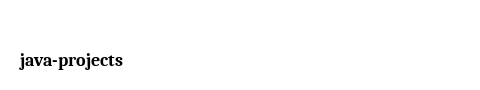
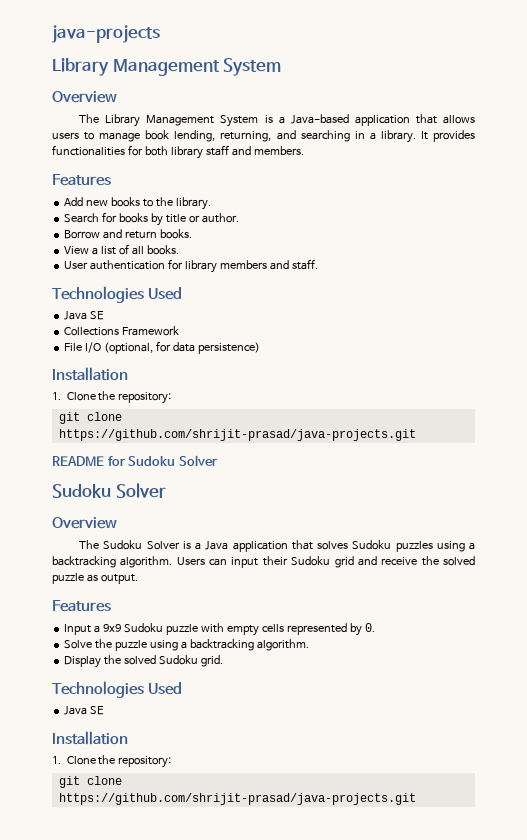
(123, 61) none -> [52,58,282,76] [52,91,117,103] [79,114,476,127] [52,130,475,143] [52,145,304,159] [52,174,111,186] [64,197,211,210] [64,212,239,226] [64,229,193,239] [64,244,179,255] [64,259,318,273] [52,286,183,303] [64,311,105,320] [64,326,180,336] [64,341,260,354] [52,367,128,381] [52,391,172,404] [58,412,122,424] [58,429,416,441] [52,455,217,466] [52,483,166,498] [52,517,117,529] [79,540,475,552] [52,556,476,568] [52,573,138,584] [52,600,111,612] [64,623,375,636] [64,639,309,651] [64,655,223,668] [52,681,183,698] [64,706,105,715] [52,731,128,745] [52,755,172,768] [58,776,122,788] [58,793,416,805] // Library Management System // Overview // The Library Management System is a Java-based application that allows users to manage book lending, returning, and searching in a library. It provides functionalities for both library staff and members. // Features // Add new books to the library. // Search for books by title or author. // Borrow and return books. // View a list of all books. // User authentication for library members and staff. // Technologies Used // Java SE // Collections Framework // File I/O (optional, for data persistence) // Installation // 1. Clone the repository: // git clone https://github.com/shrijit-prasad/java-projects.git // README for Sudoku Solver // Sudoku Solver // Overview // The Sudoku Solver is a Java application that solves Sudoku puzzles using a backtracking algorithm. Users can input their Sudoku grid and receive the solved puzzle as output. // Features // Input a 9x9 Sudoku puzzle with empty cells represented by 0. // Solve the puzzle using a backtracking algorithm. // Display the solved Sudoku grid. // Technologies Used // Java SE // Installation // 1. Clone the repository: // git clone https://github.com/shrijit-prasad/java-projects.git

